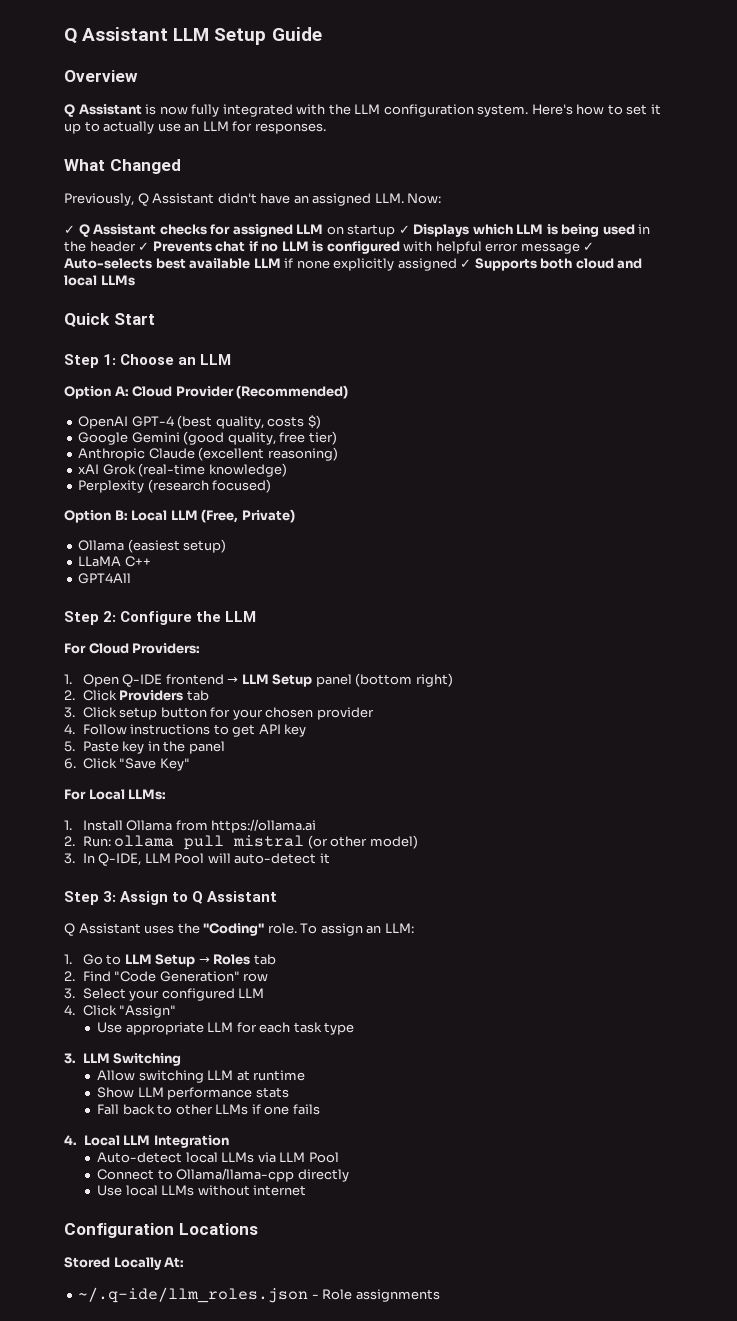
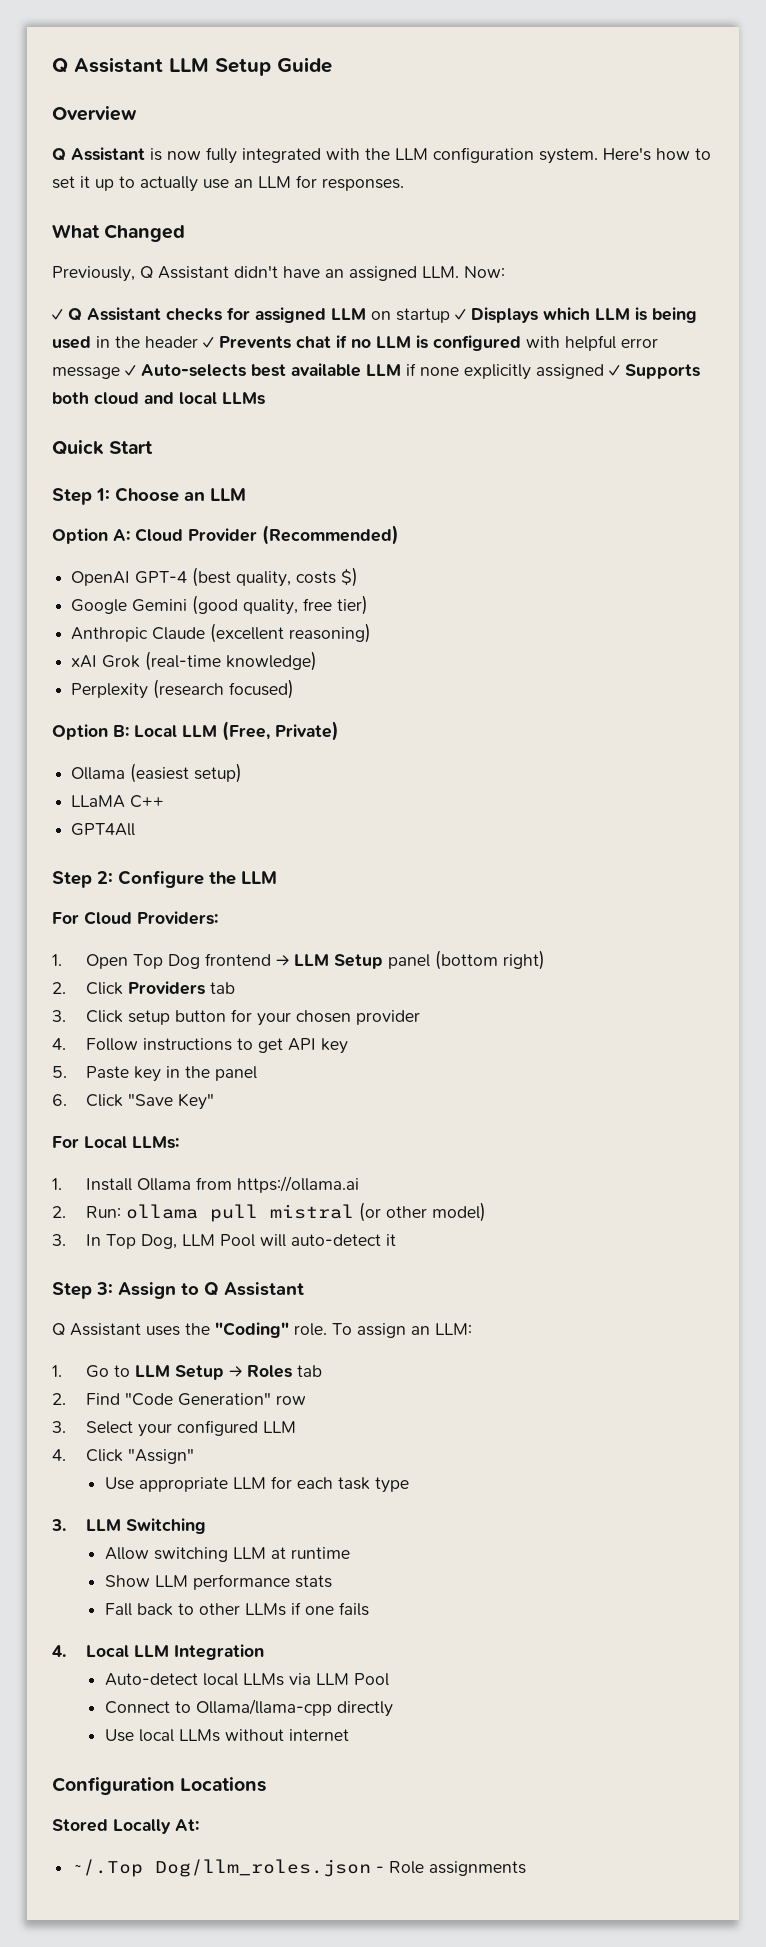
[122,674,163,687] Q-IDE -> [132,954,200,969] Top Dog
[98,853,142,866] Q-IDE, -> [105,1234,177,1249] Top Dog,
[78,1287,309,1303] ~/.q-ide/llm_roles.json -> [71,1859,372,1877] ~/.Top Dog/llm_roles.json

